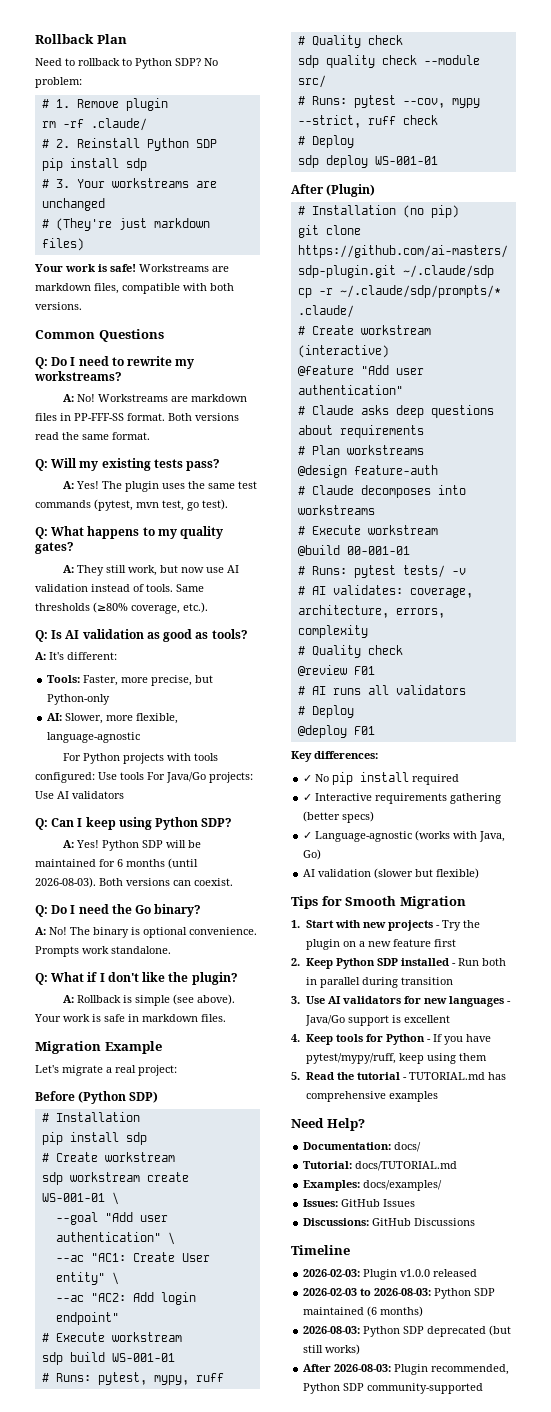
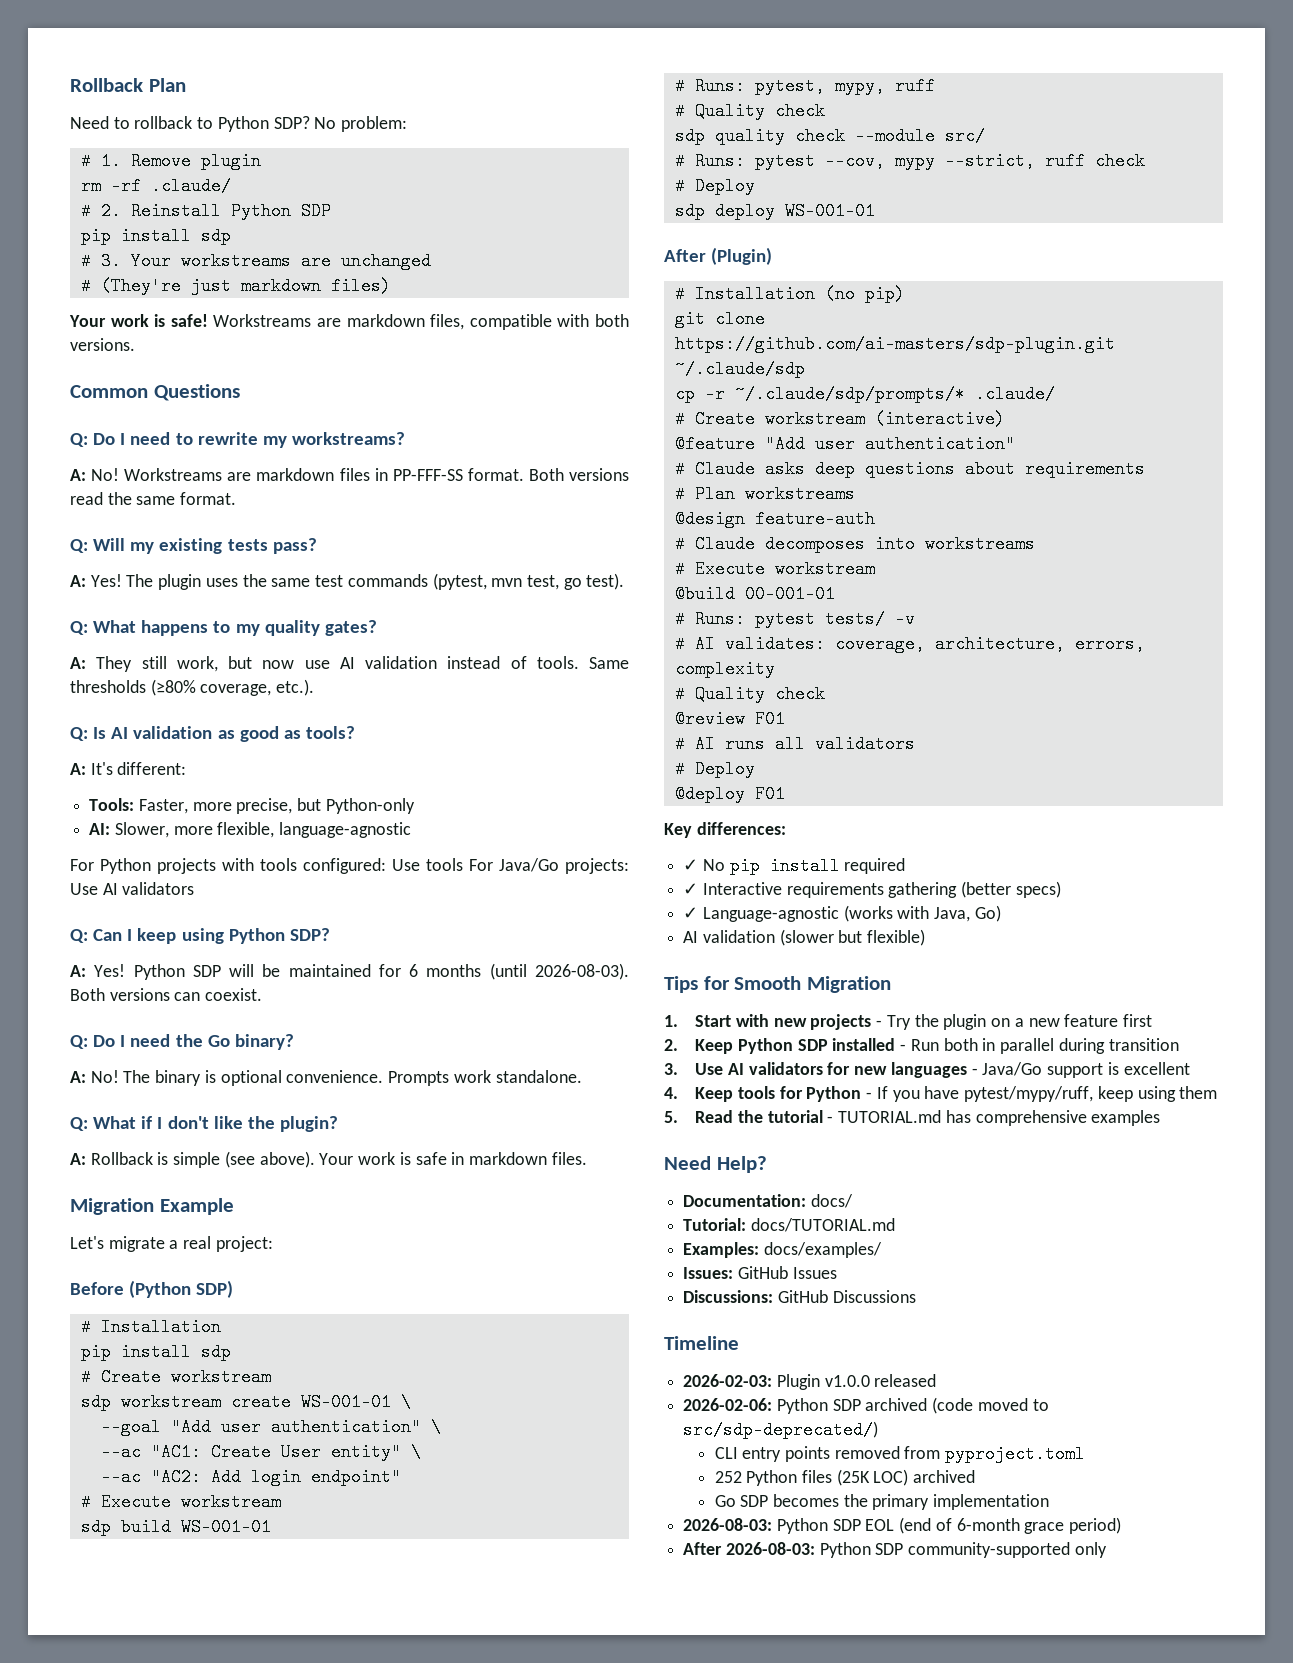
[303,1288,496,1299] [303,1306,424,1317] [303,1325,512,1337] [303,1344,361,1355] 2026-02-03 to 2026-08-03: Python SDP maintained (6 months) // 2026-08-03: Python SDP deprecated (but still works) -> [683,1397,1049,1414] [683,1421,879,1439] [714,1445,1086,1463] [714,1469,976,1486] [714,1494,1050,1510] [683,1517,1122,1534] 2026-02-06: Python SDP archived (code moved to src/sdp-deprecated/) // CLI entry points removed from pyproject.toml // 252 Python files (25K LOC) archived // Go SDP becomes the primary implementation // 2026-08-03: Python SDP EOL (end of 6-month grace period)
[394,1364,510,1375] Plugin recommended, -> (815, 1548) none
(484, 1388) none -> [1074,1542,1107,1558] only

